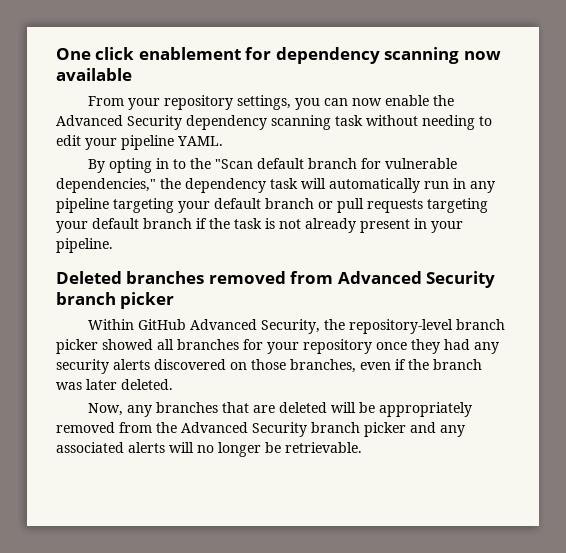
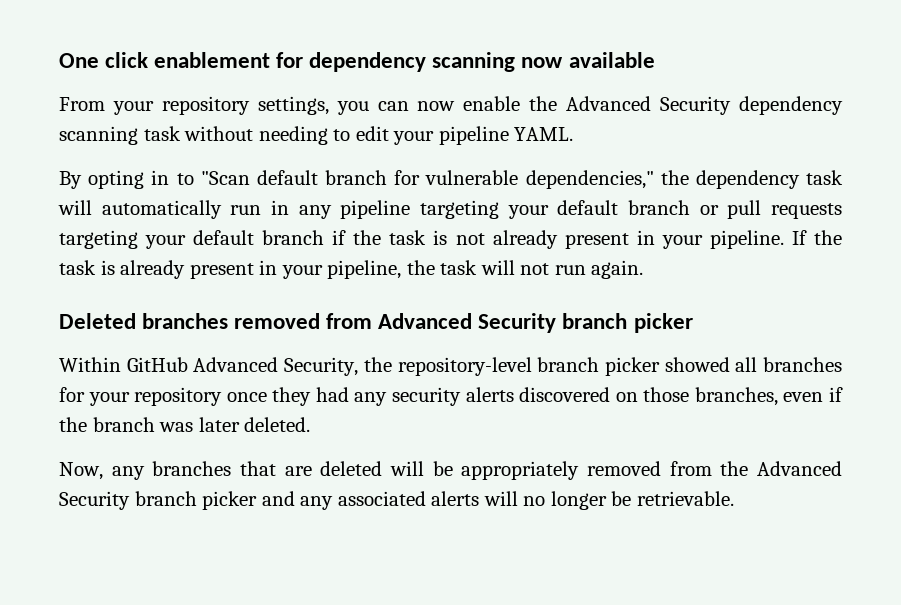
[189,158,211,169] the -> (194, 179) none
(113, 245) none -> [791,230,843,245] [59,260,644,279] If the task is already present in your pipeline, the task will not run again.

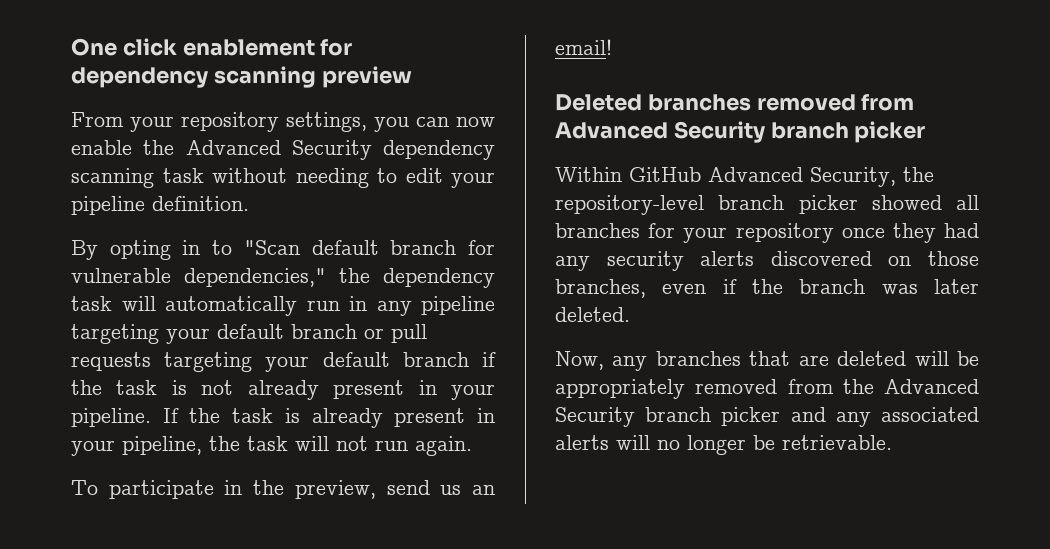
[521,52,655,68] now available -> [321,66,412,88] preview
[514,127,574,141] YAML. -> [152,196,249,211] definition.
(644, 269) none -> [71,480,496,499] [555,39,612,55] // To participate in the preview, send us an email!

